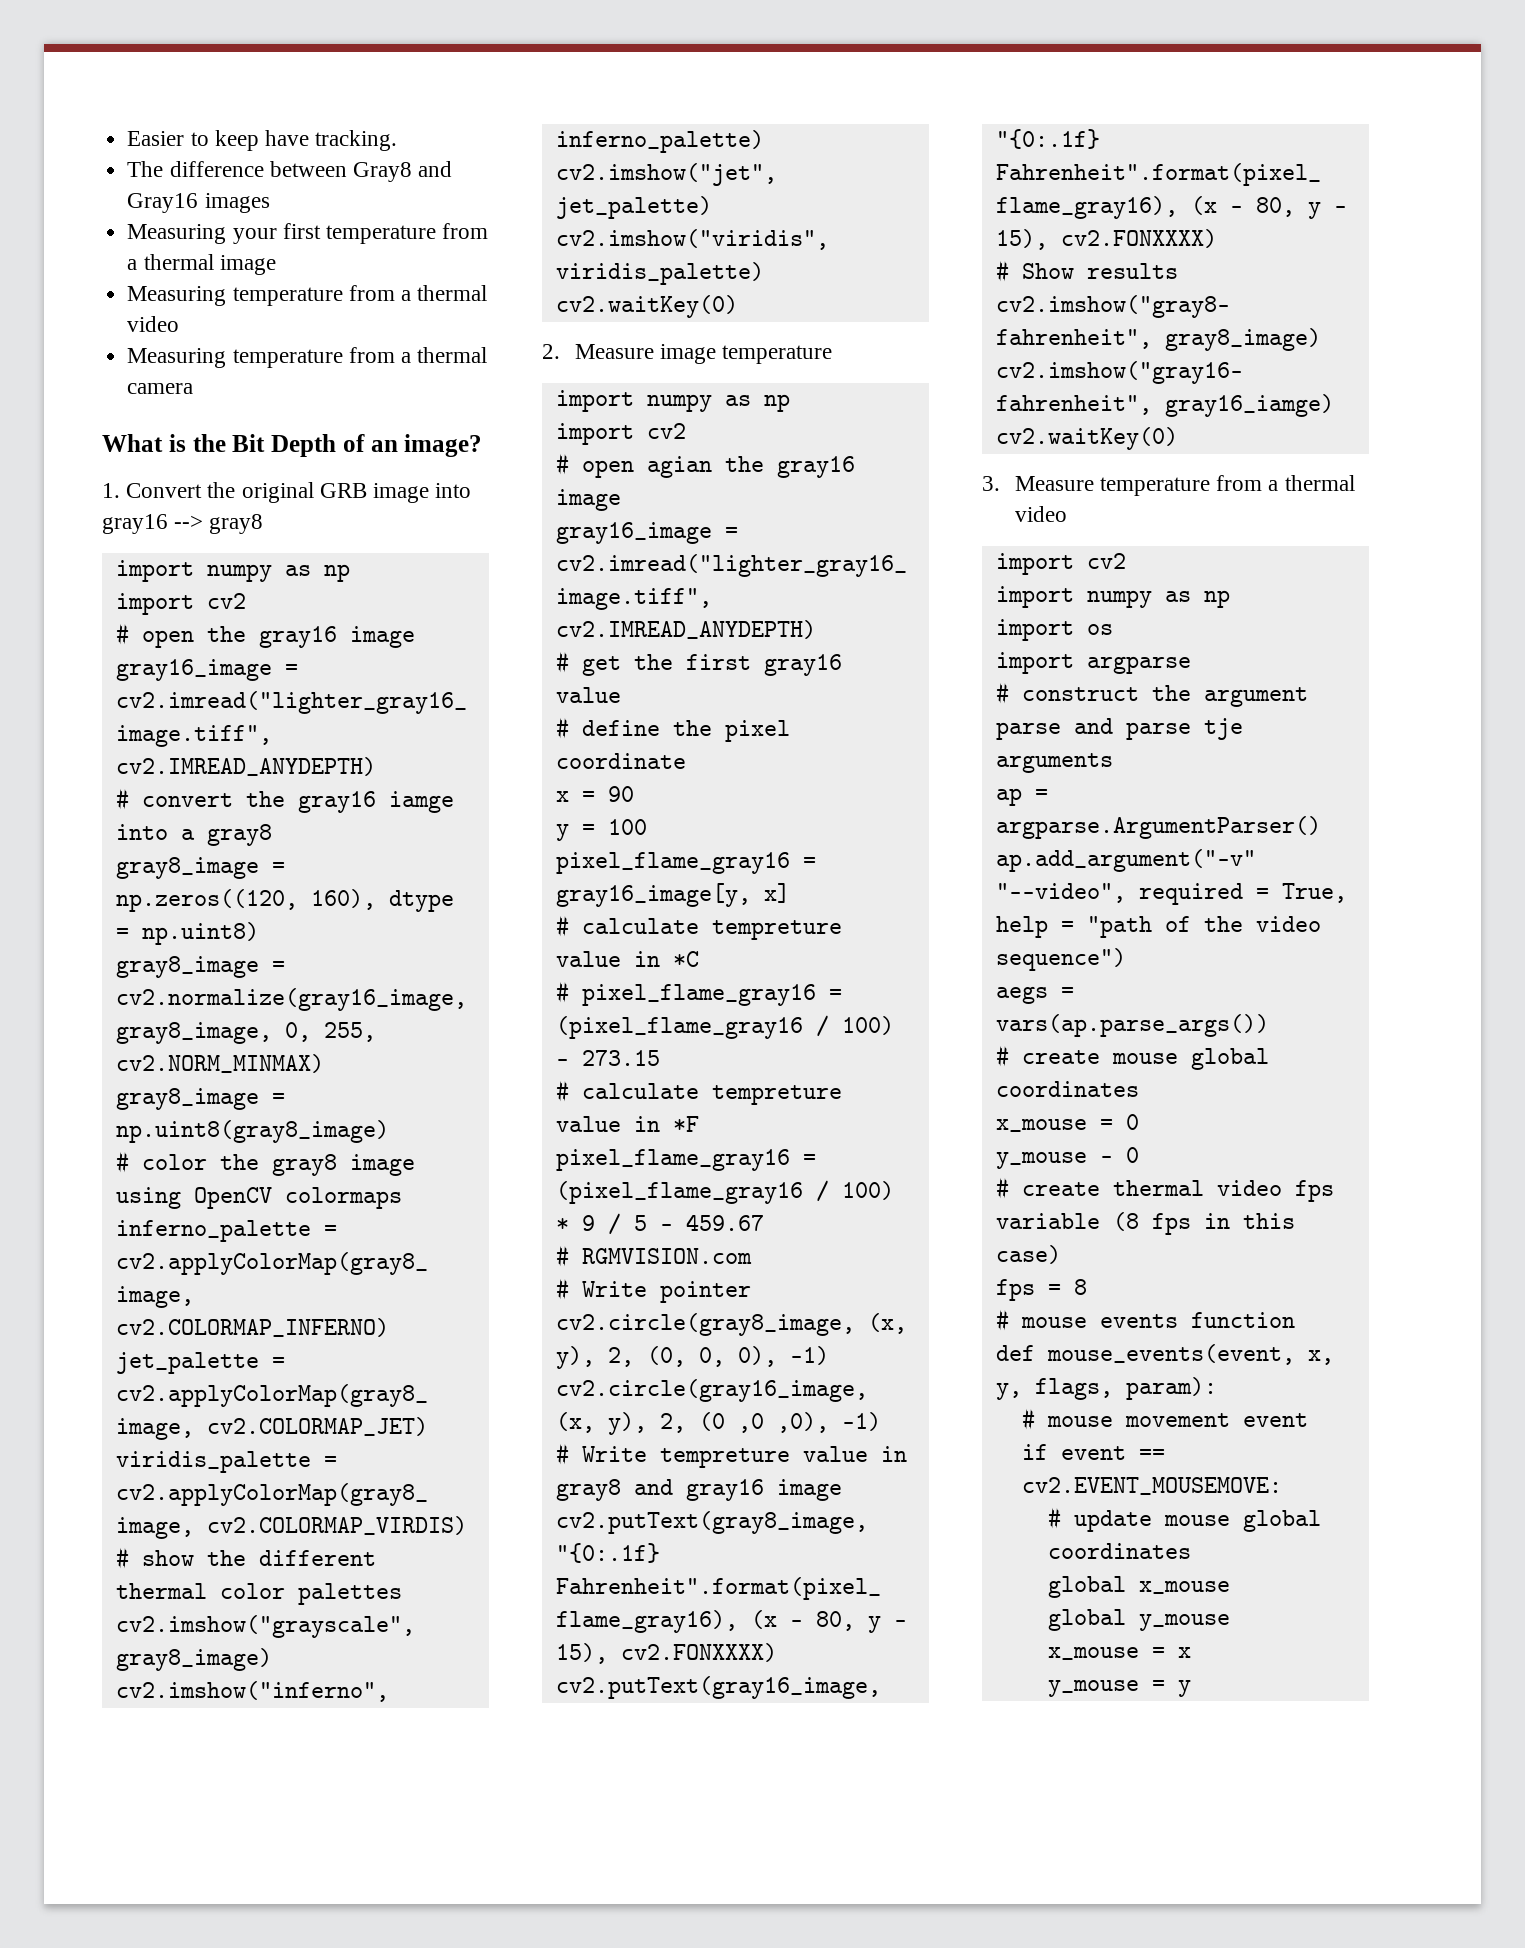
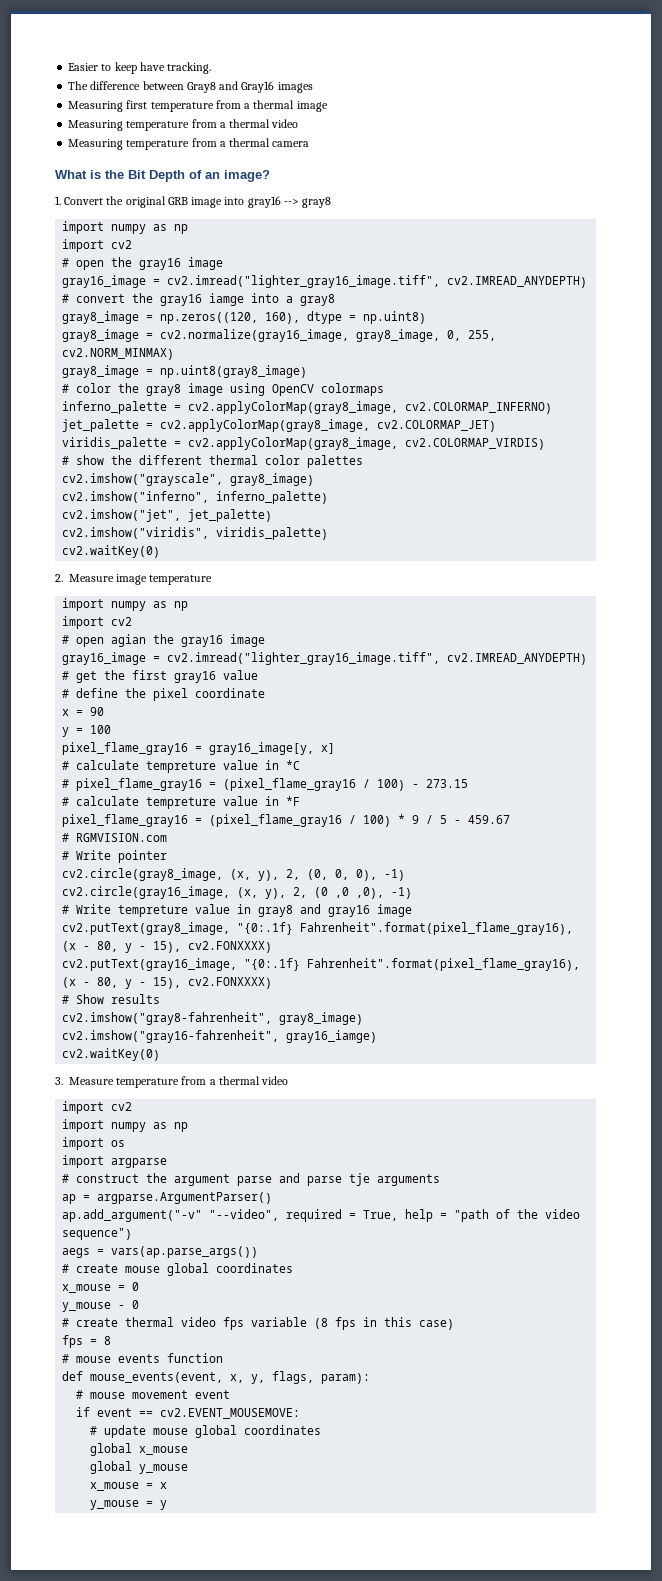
[232,228,277,244] your -> (124, 106) none

